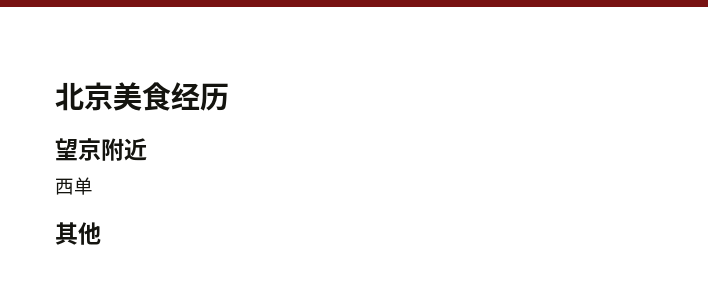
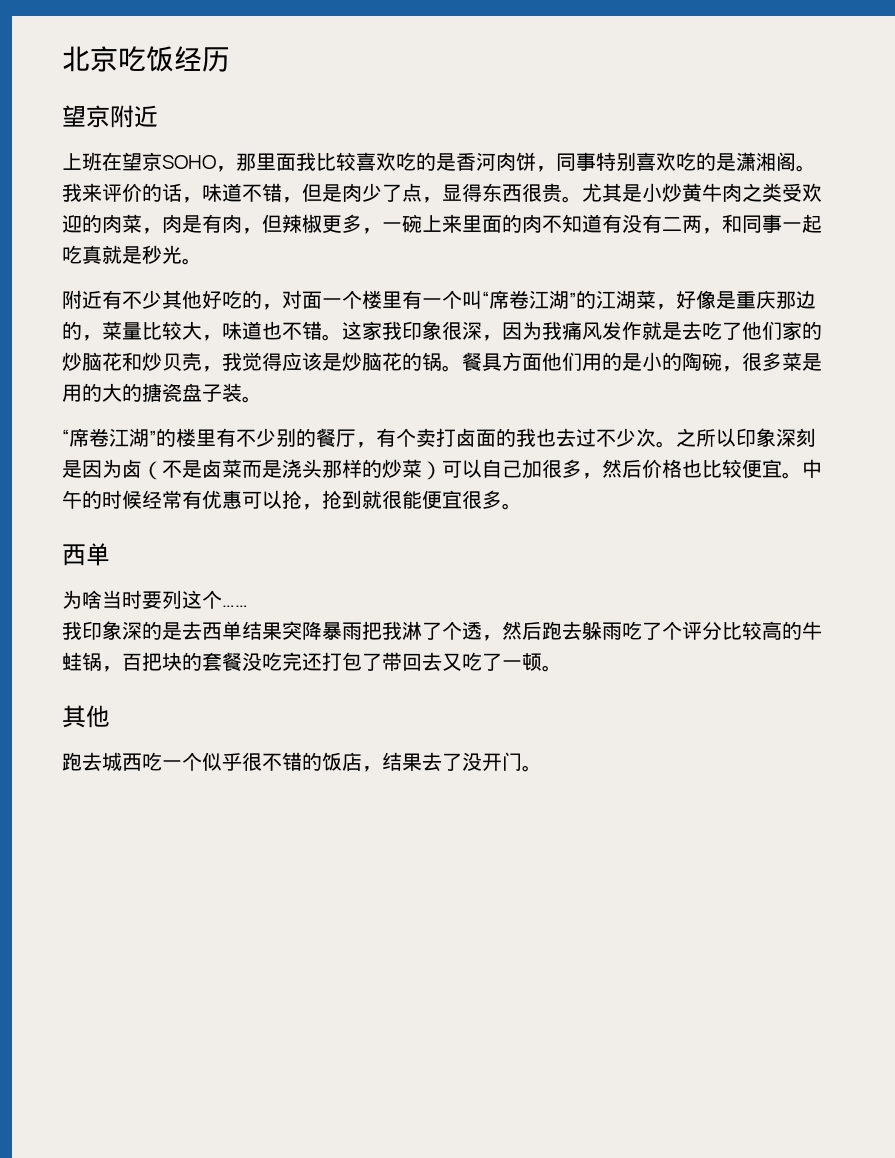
[113,82,171,111] 美食 -> [118,46,174,72] 吃饭
[55,177,93,195] [55,222,101,245] 西单 // 其他 -> [62,152,816,172] [62,183,822,203] [62,214,822,234] [62,245,202,265] [62,290,816,310] [62,321,822,341] [62,352,822,372] [62,383,262,403] [62,428,816,448] [62,459,822,480] [62,490,522,510] [62,543,110,566] [62,590,248,609] [62,621,822,641] [62,652,562,672] [62,705,110,728] [62,752,542,772] 上班在望京SOHO，那里面我比较喜欢吃的是香河肉饼，同事特别喜欢吃的是潇湘阁。我来评价的话，味道不错，但是肉少了点，显得东西很贵。尤其是小炒黄牛肉之类受欢迎的肉菜，肉是有肉，但辣椒更多，一碗上来里面的肉不知道有没有二两，和同事一起吃真就是秒光。 // 附近有不少其他好吃的，对面一个楼里有一个叫“席卷江湖”的江湖菜，好像是重庆那边的，菜量比较大，味道也不错。这家我印象很深，因为我痛风发作就是去吃了他们家的炒脑花和炒贝壳，我觉得应该是炒脑花的锅。餐具方面他们用的是小的陶碗，很多菜是用的大的搪瓷盘子装。 // “席卷江湖”的楼里有不少别的餐厅，有个卖打卤面的我也去过不少次。之所以印象深刻是因为卤（不是卤菜而是浇头那样的炒菜）可以自己加很多，然后价格也比较便宜。中午的时候经常有优惠可以抢，抢到就很能便宜很多。 // 西单 // 为啥当时要列这个…… // 我印象深的是去西单结果突降暴雨把我淋了个透，然后跑去躲雨吃了个评分比较高的牛蛙锅，百把块的套餐没吃完还打包了带回去又吃了一顿。 // 其他 // 跑去城西吃一个似乎很不错的饭店，结果去了没开门。

